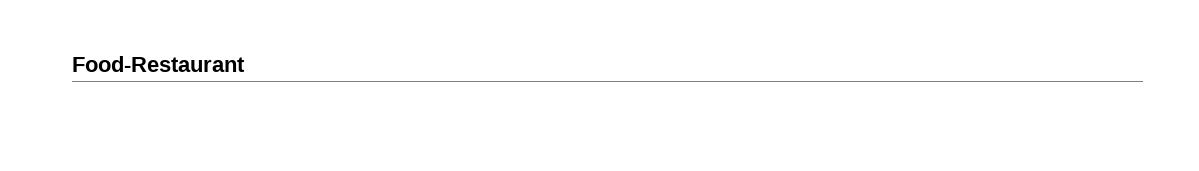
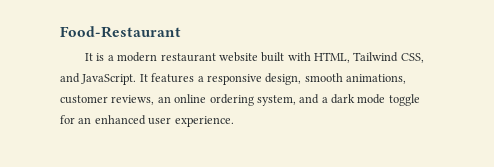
(245, 64) none -> [85,52,424,63] [60,73,406,85] [60,94,420,106] [60,115,234,127] // It is a modern restaurant website built with HTML, Tailwind CSS, and JavaScript. It features a responsive design, smooth animations, customer reviews, an online ordering system, and a dark mode toggle for an enhanced user experience.

